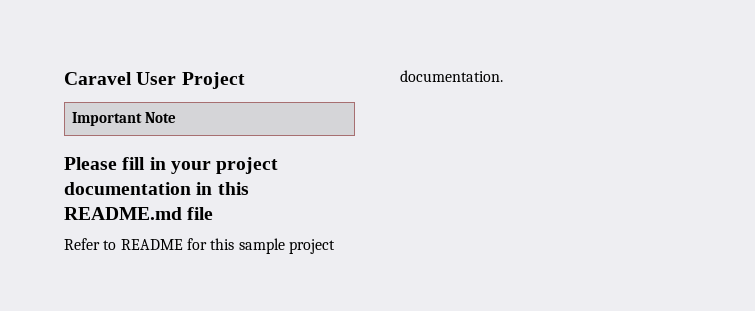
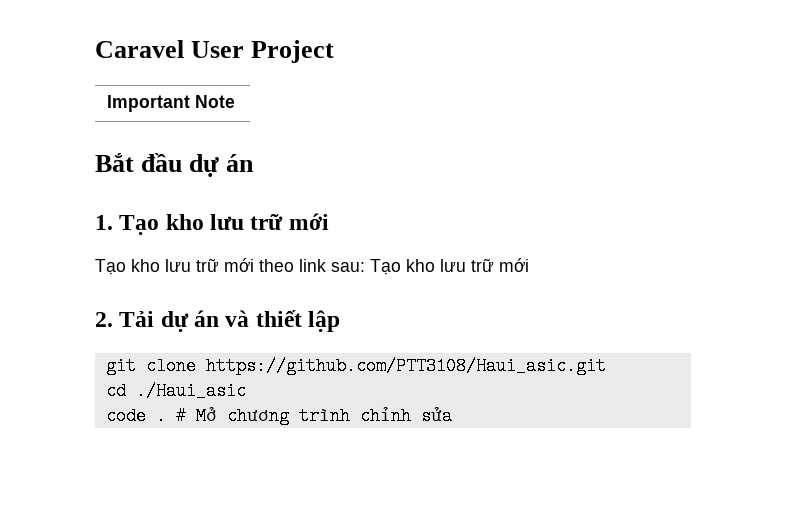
[64,157,279,174] [64,182,249,195] [64,207,214,220] [64,238,335,254] [400,70,503,82] Please fill in your project documentation in this README.md file // Refer to README for this sample project documentation. -> [95,153,255,177] [95,213,329,235] [95,258,529,275] [95,310,341,332] [105,357,606,375] [105,382,246,400] [105,407,452,425] Bắt đầu dự án // 1. Tạo kho lưu trữ mới // Tạo kho lưu trữ mới theo link sau: Tạo kho lưu trữ mới // 2. Tải dự án và thiết lập // git clone https://github.com/PTT3108/Haui_asic.git // cd ./Haui_asic // code . # Mở chương trình chỉnh sửa

